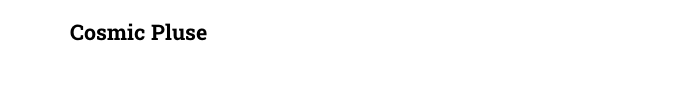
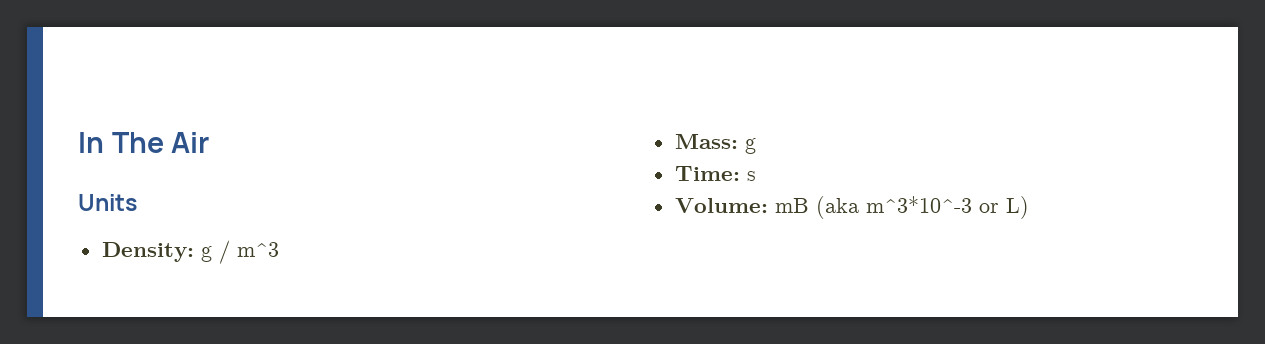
[70,23,207,41] Cosmic Pluse -> [78,132,210,153] [78,194,137,211] [101,240,279,264] [674,134,756,154] [674,166,756,181] [674,196,1029,219] In The Air // Units // Density: g / m^3 // Mass: g // Time: s // Volume: mB (aka m^3*10^-3 or L)

